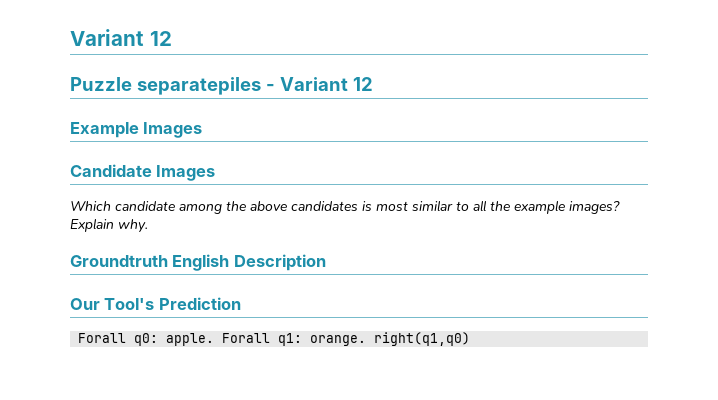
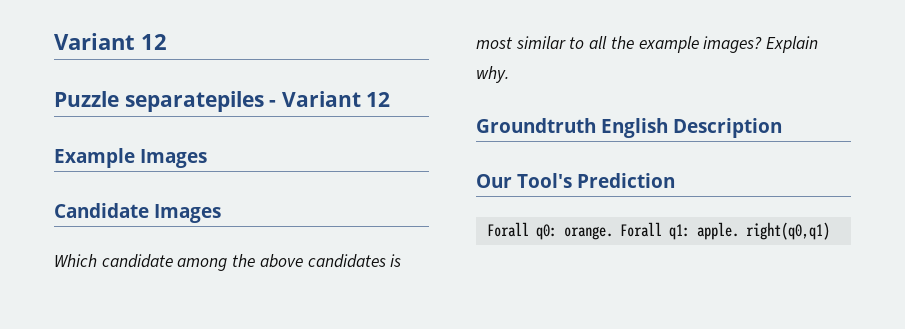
[166,333,215,346] apple. -> [563,226,613,240] orange.
[310,332,471,346] orange. right(q1,q0) -> [696,222,830,240] apple. right(q0,q1)

